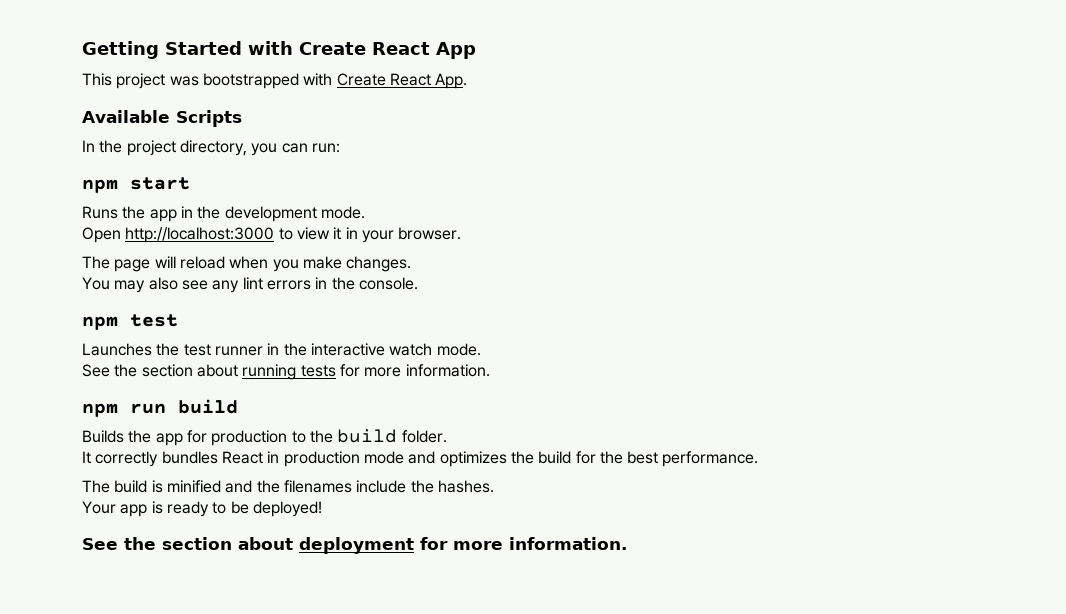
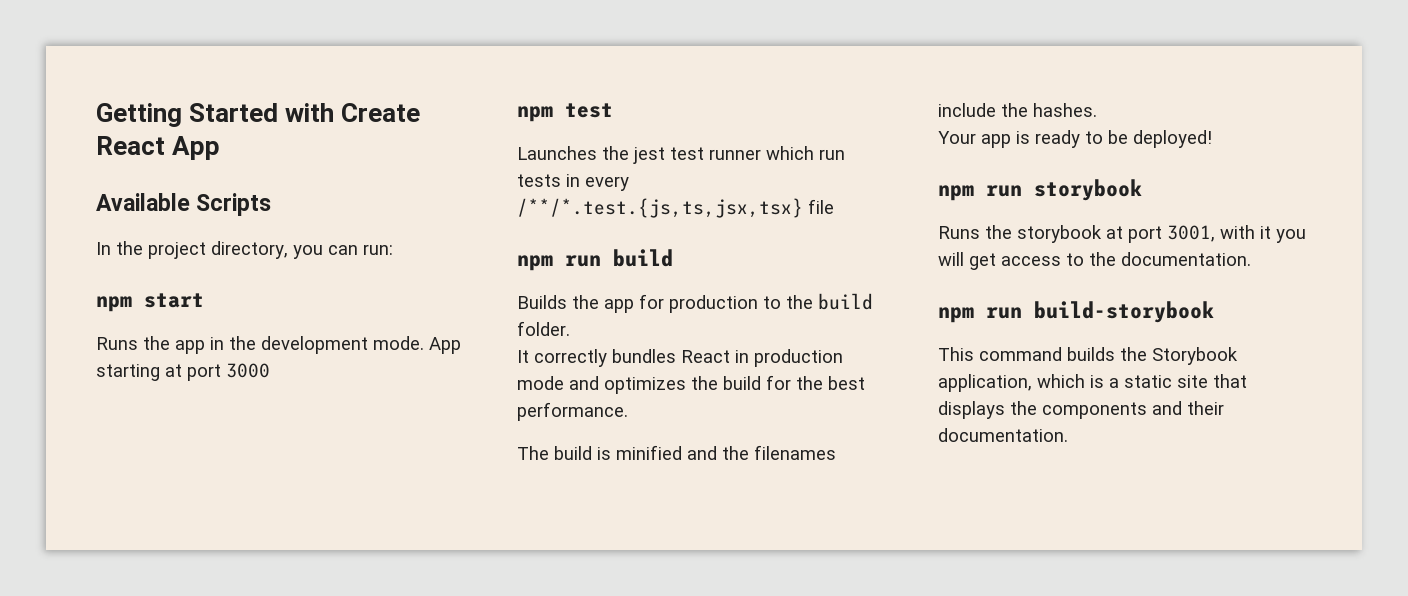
[82,73,468,89] // This project was bootstrapped with Create React App. -> (221, 148) none
[82,227,462,243] [82,256,412,272] [82,277,418,293] // Open http://localhost:3000 to view it in your browser. // The page will reload when you make changes. // You may also see any lint errors in the console. -> [429,337,461,354] [96,363,270,381] App starting at port 3000
(180, 349) none -> [633,147,665,164] jest
[267,343,481,356] [82,364,490,380] in the interactive watch mode. // See the section about running tests for more information. -> [766,146,845,160] [517,174,629,191] [517,198,834,218] which run tests in every /**/*.test.{js,ts,jsx,tsx} file
[82,537,627,554] See the section about deployment for more information. -> [938,179,1142,201] [938,225,1306,243] [938,252,1251,270] [938,301,1214,323] [938,347,1238,365] [938,374,1247,392] [938,401,1224,419] [938,428,1068,442] npm run storybook // Runs the storybook at port 3001, with it you will get access to the documentation. // npm run build-storybook // This command builds the Storybook application, which is a static site that displays the components and their documentation.

